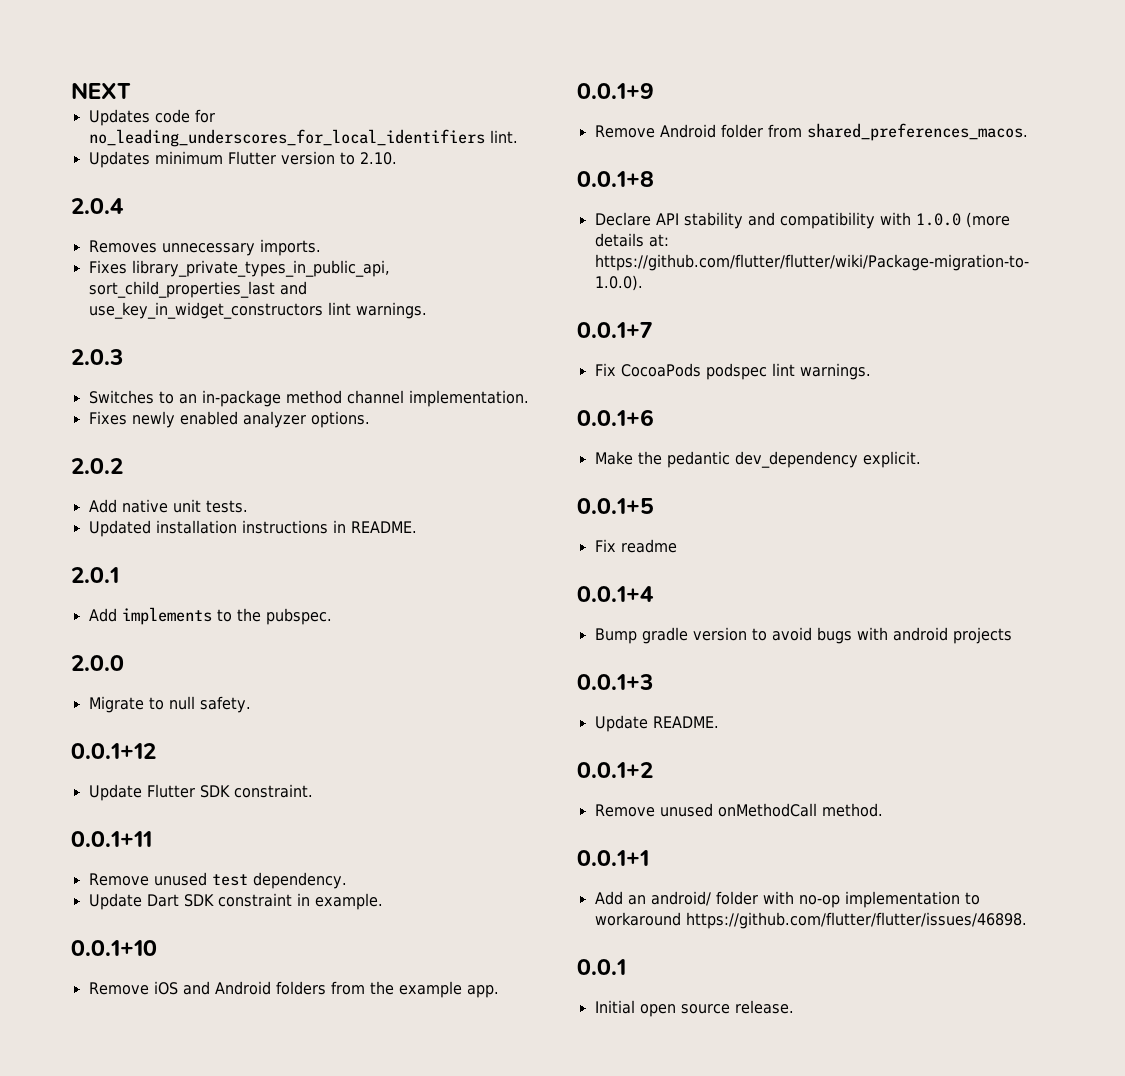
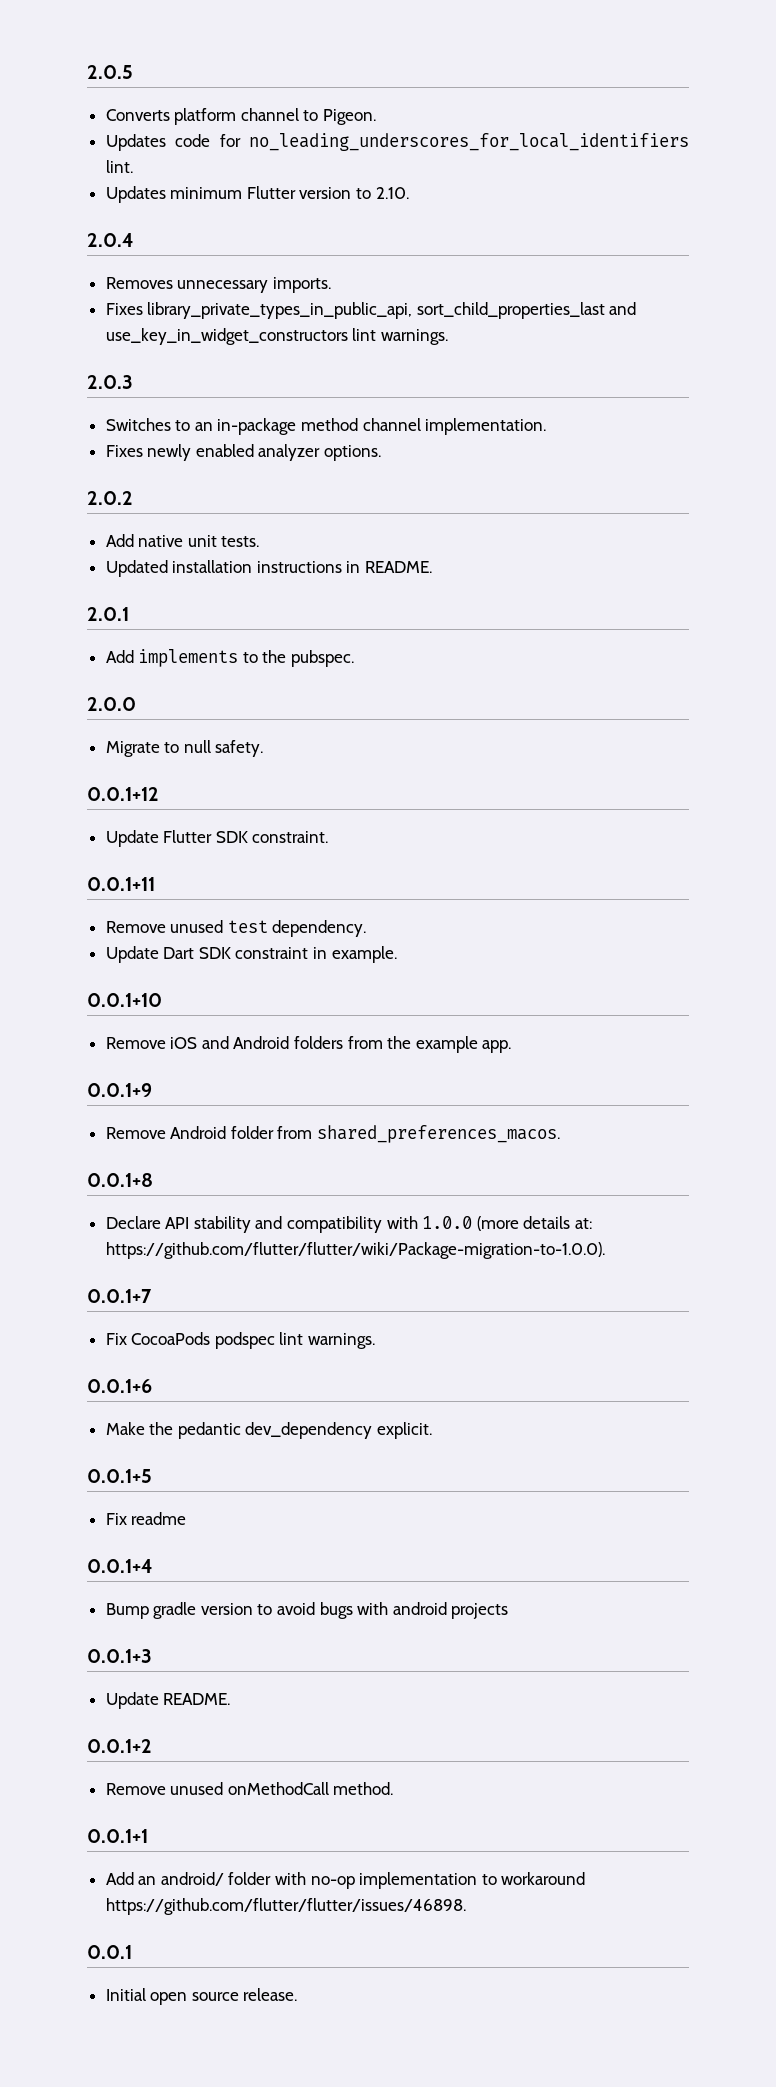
[71,82,131,99] NEXT -> [87,65,133,79] [105,108,377,125] 2.0.5 // Converts platform channel to Pigeon.

